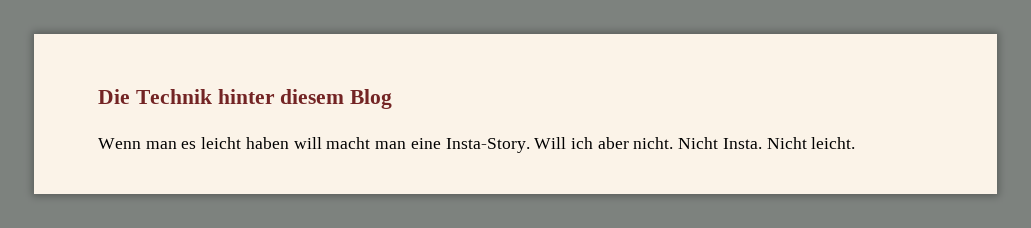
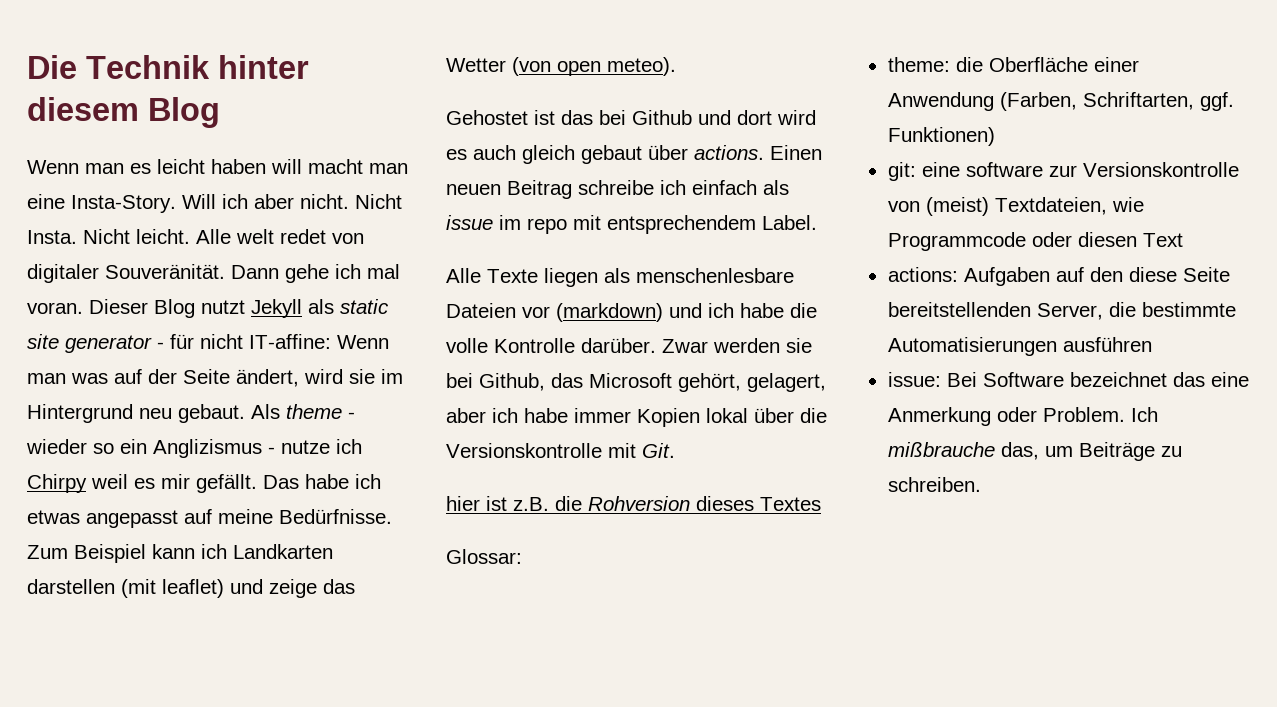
(856, 143) none -> [196,229,364,244] [27,264,400,283] [27,299,389,318] [27,334,389,353] [27,369,403,387] [27,404,355,423] [26,439,362,458] [27,474,381,493] [27,509,392,528] [27,544,333,563] [27,579,355,598] [446,57,676,76] [446,110,816,125] [446,145,822,164] [446,180,789,199] [446,215,817,234] [446,268,794,287] [446,303,817,322] [446,338,812,353] [446,373,826,392] [446,408,827,427] [446,443,675,458] [446,496,821,511] [446,549,522,564] [887,57,1139,72] [887,92,1234,111] [887,127,995,146] [887,162,1239,181] [887,197,1144,216] [887,232,1183,251] [887,267,1230,286] [887,302,1236,320] [887,337,1152,356] [887,372,1249,387] [887,407,1158,426] [887,442,1182,461] [887,477,981,492] Alle welt redet von digitaler Souveränität. Dann gehe ich mal voran. Dieser Blog nutzt Jekyll als static site generator - für nicht IT-affine: Wenn man was auf der Seite ändert, wird sie im Hintergrund neu gebaut. Als theme - wieder so ein Anglizismus - nutze ich Chirpy weil es mir gefällt. Das habe ich etwas angepasst auf meine Bedürfnisse. Zum Beispiel kann ich Landkarten darstellen (mit leaflet) und zeige das Wetter (von open meteo). // Gehostet ist das bei Github und dort wird es auch gleich gebaut über actions. Einen neuen Beitrag schreibe ich einfach als issue im repo mit entsprechendem Label. // Alle Texte liegen als menschenlesbare Dateien vor (markdown) und ich habe die volle Kontrolle darüber. Zwar werden sie bei Github, das Microsoft gehört, gelagert, aber ich habe immer Kopien lokal über die Versionskontrolle mit Git. // hier ist z.B. die Rohversion dieses Textes // Glossar: // theme: die Oberfläche einer Anwendung (Farben, Schriftarten, ggf. Funktionen) // git: eine software zur Versionskontrolle von (meist) Textdateien, wie Programmcode oder diesen Text // actions: Aufgaben auf den diese Seite bereitstellenden Server, die bestimmte Automatisierungen ausführen // issue: Bei Software bezeichnet das eine Anmerkung oder Problem. Ich mißbrauche das, um Beiträge zu schreiben.

